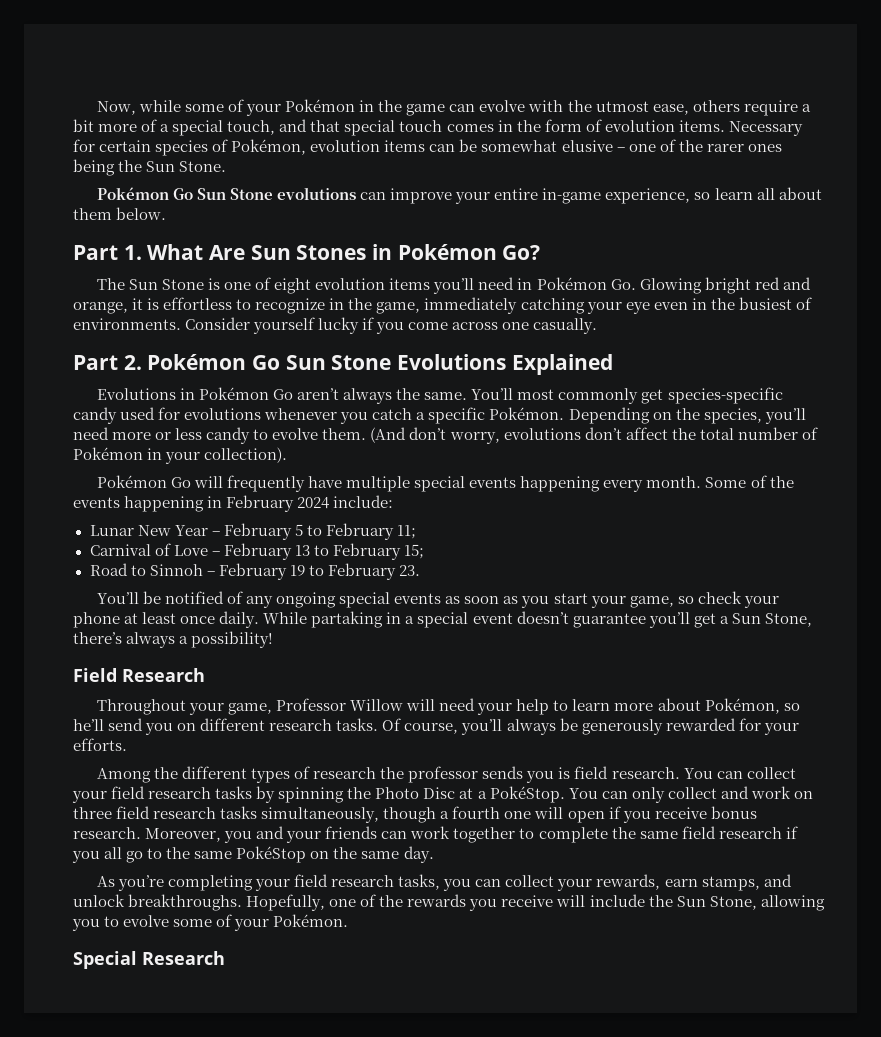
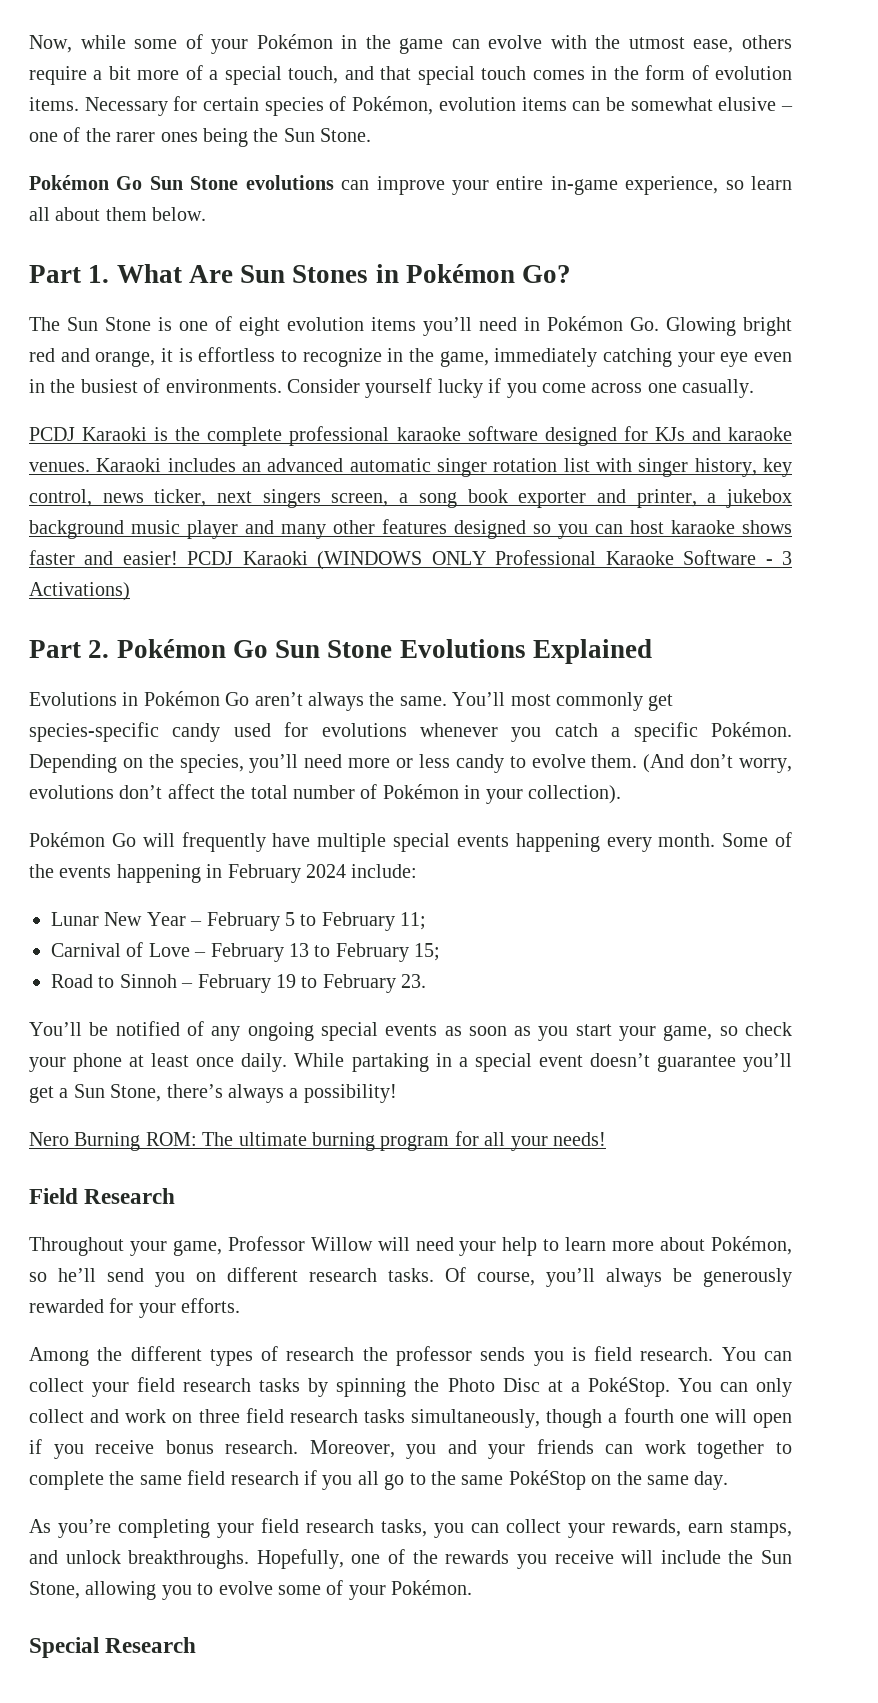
(598, 326) none -> [29,426,793,446] [29,458,793,477] [29,489,792,508] [29,519,792,539] [29,550,793,570] [29,582,130,601] // PCDJ Karaoki is the complete professional karaoke software designed for KJs and karaoke venues. Karaoki includes an advanced automatic singer rotation list with singer history, key control, news ticker, next singers screen, a song book exporter and printer, a jukebox background music player and many other features designed so you can host karaoke shows faster and easier! PCDJ Karaoki (WINDOWS ONLY Professional Karaoke Software - 3 Activations)
(274, 639) none -> [29,1131,606,1151] // Nero Burning ROM: The ultimate burning program for all your needs!

